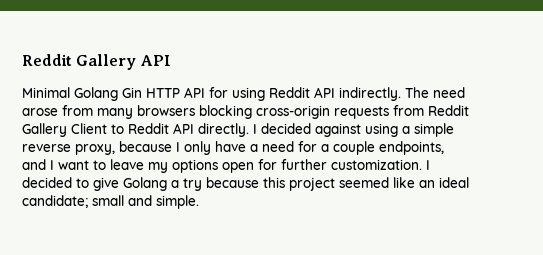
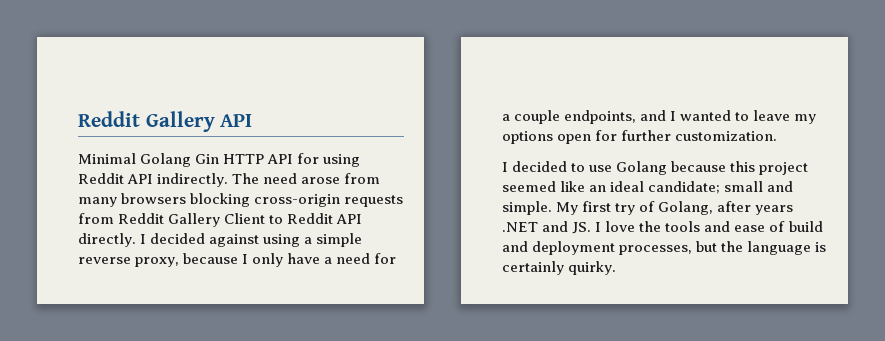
[58,160,89,170] want -> [680,110,732,121] wanted
(422, 164) none -> (778, 136) //
[93,177,202,191] give Golang a try -> [589,161,668,175] use Golang
(199, 202) none -> [556,201,794,215] [502,221,823,234] [502,241,827,255] [502,261,617,275] My first try of Golang, after years .NET and JS. I love the tools and ease of build and deployment processes, but the language is certainly quirky.

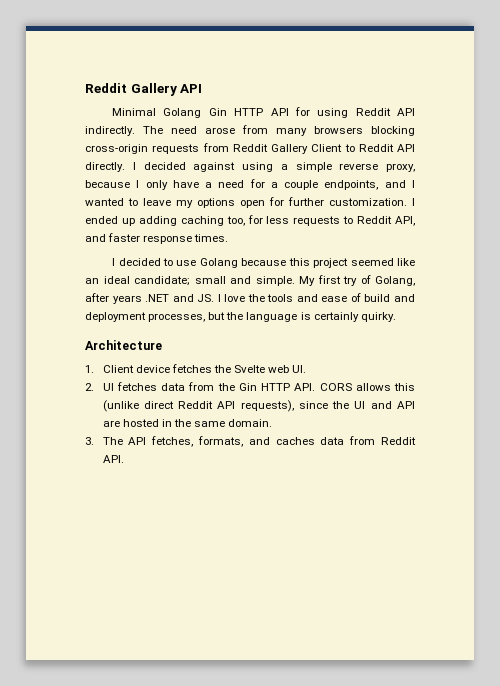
(778, 136) none -> [412,198,415,206] [85,215,415,226] [85,233,229,244] I ended up adding caching too, for less requests to Reddit API, and faster response times.
(617, 268) none -> [85,340,162,350] [85,364,307,373] [85,382,415,391] [102,400,416,412] [102,419,273,427] [85,436,416,447] [102,455,124,463] // Architecture // 1. Client device fetches the Svelte web UI. // 2. UI fetches data from the Gin HTTP API. CORS allows this (unlike direct Reddit API requests), since the UI and API are hosted in the same domain. // 3. The API fetches, formats, and caches data from Reddit API.

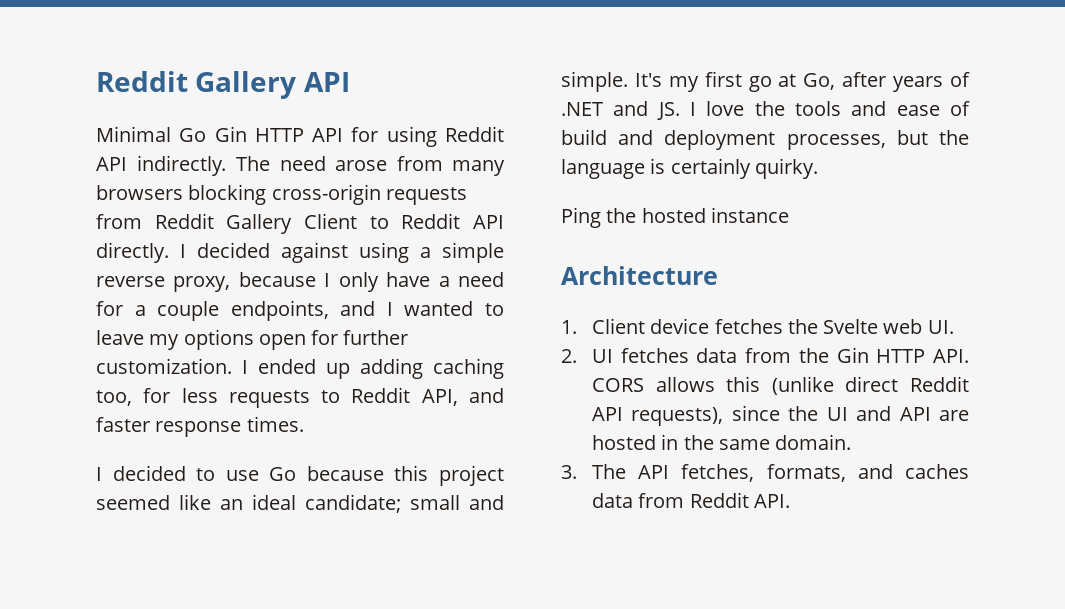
[163,108,202,118] Golang -> [179,128,207,142] Go
[199,258,238,268] Golang -> [269,467,297,481] Go
[299,275,415,286] My first try of Golang, -> [634,71,836,92] It's my first go at Go,
(142, 299) none -> [950,72,970,87] of
(396, 317) none -> [561,207,789,228] // Ping the hosted instance

